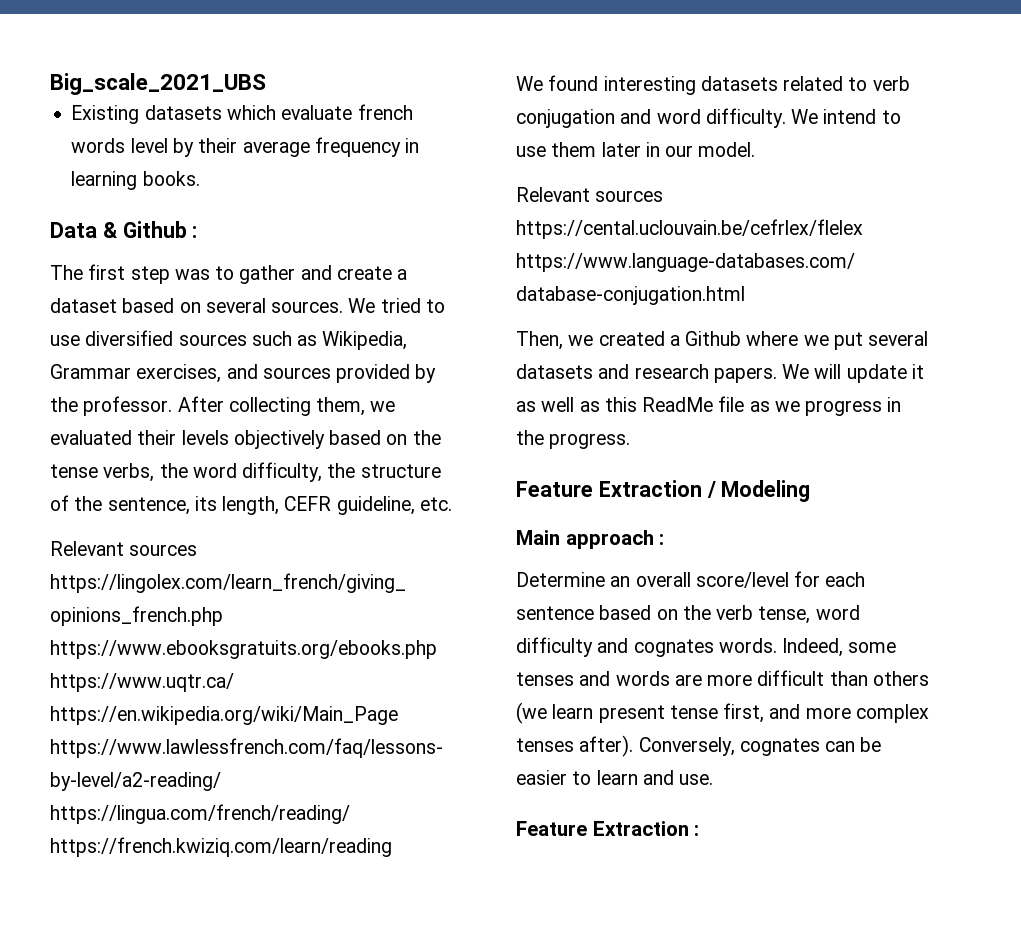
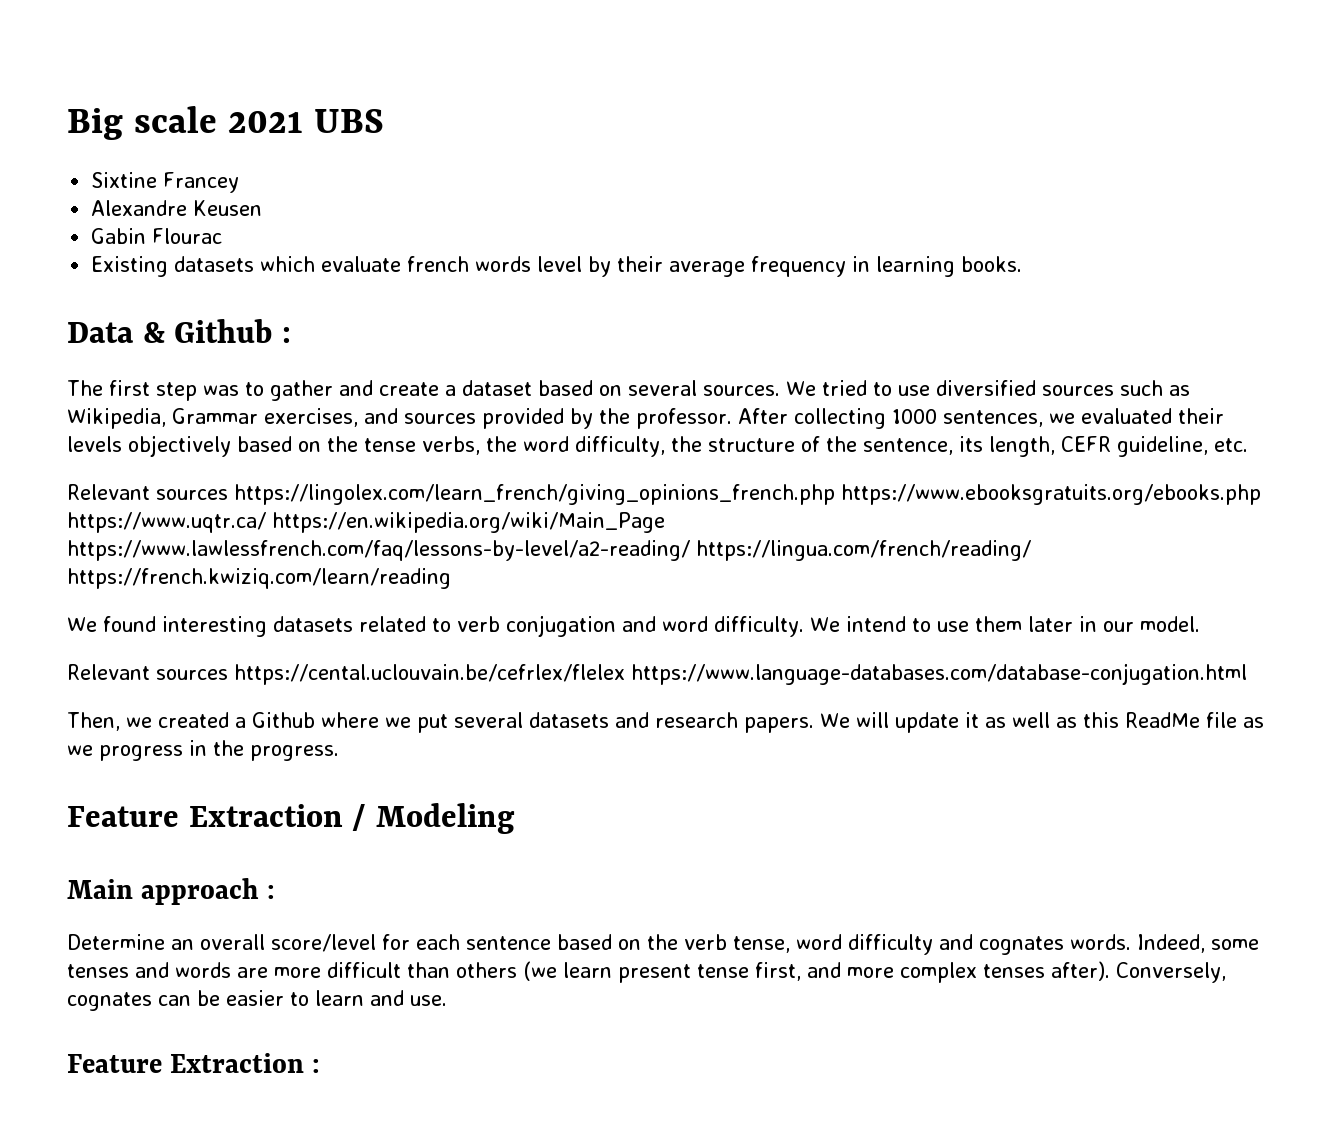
[50,73,266,95] Big_scale_2021_UBS -> [67,106,385,140] [91,172,240,193] [91,200,263,216] [91,228,223,244] Big scale 2021 UBS // Sixtine Francey // Alexandre Keusen // Gabin Flourac
[316,397,366,416] them, -> [891,409,1043,427] 1000 sentences,

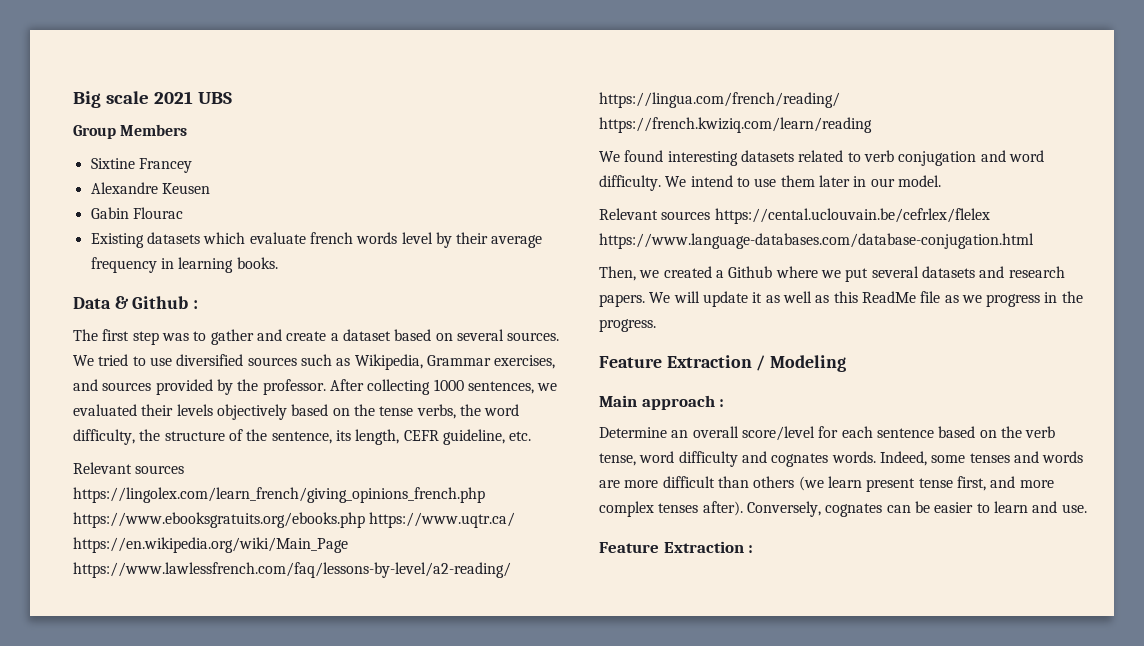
(385, 121) none -> [73,124,188,139] // Group Members

